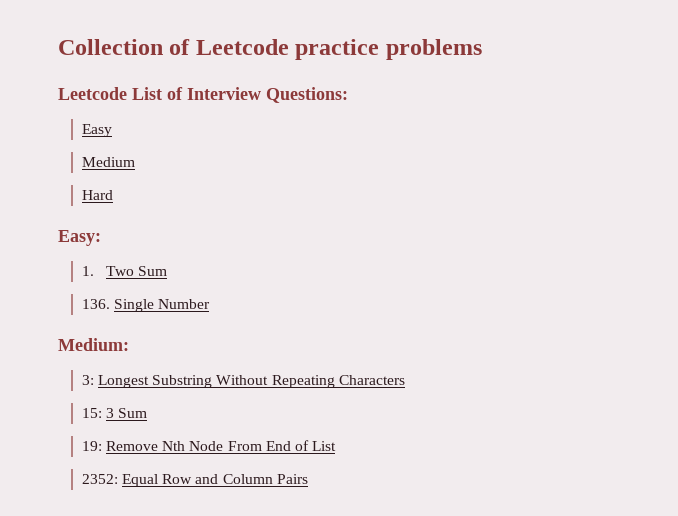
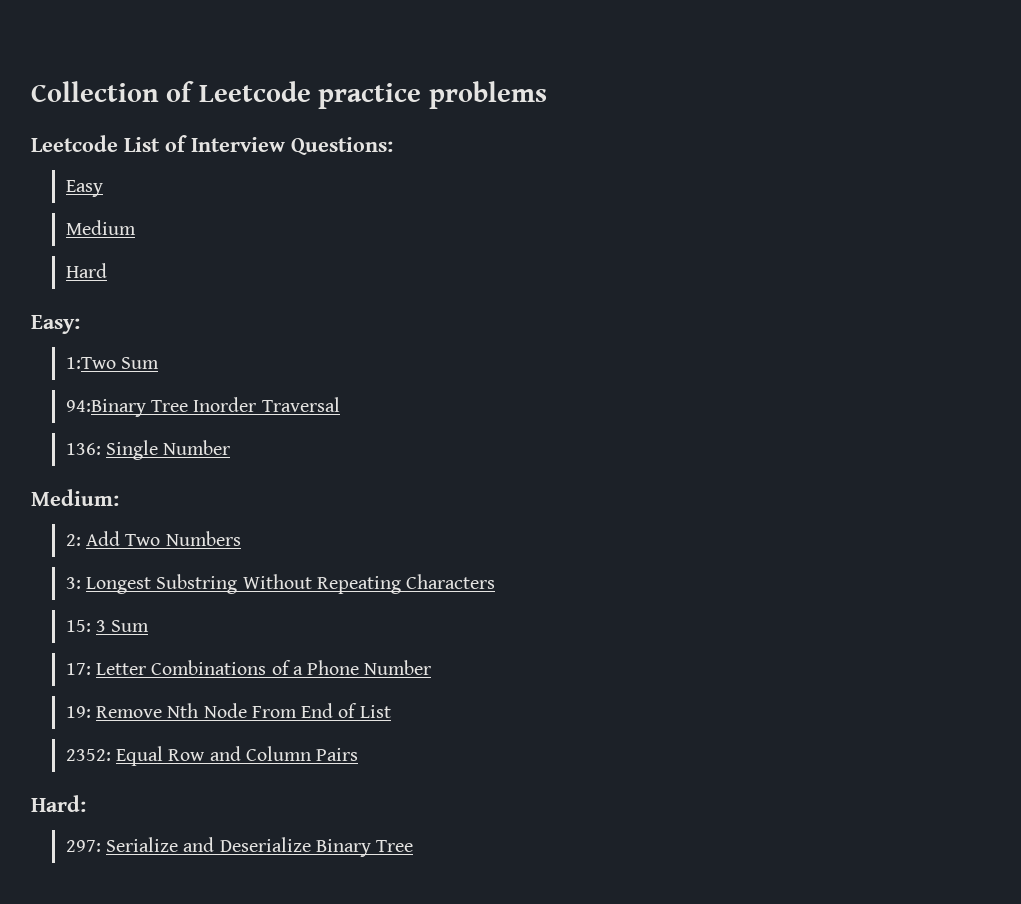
[81,266,167,276] [81,299,110,309] 1. Two Sum // 136. -> [65,357,160,369] [65,397,340,417] [65,443,101,455] 1:Two Sum // 94:Binary Tree Inorder Traversal // 136:
(129, 344) none -> [65,531,241,546] // 2: Add Two Numbers
(148, 413) none -> [65,660,432,675] // 17: Letter Combinations of a Phone Number
(308, 479) none -> [31,795,86,812] [65,837,414,857] // Hard: // 297: Serialize and Deserialize Binary Tree

